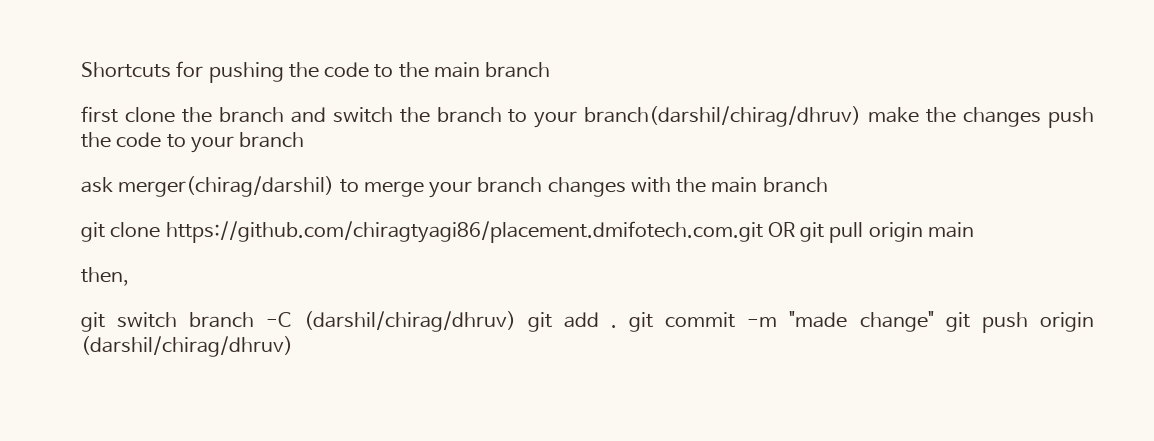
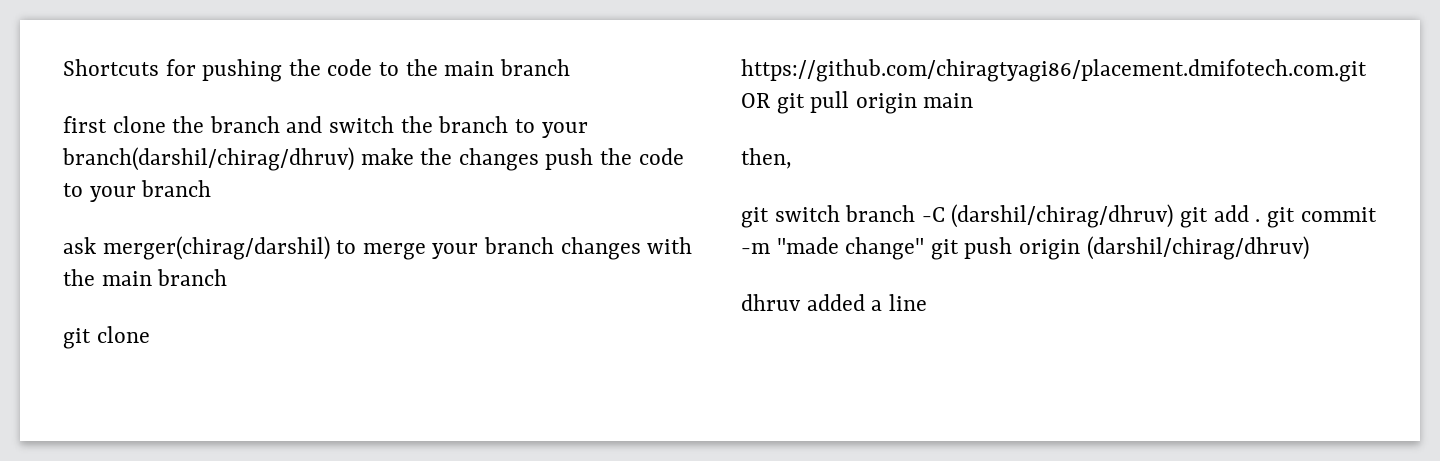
(293, 346) none -> [741,294,927,311] // dhruv added a line

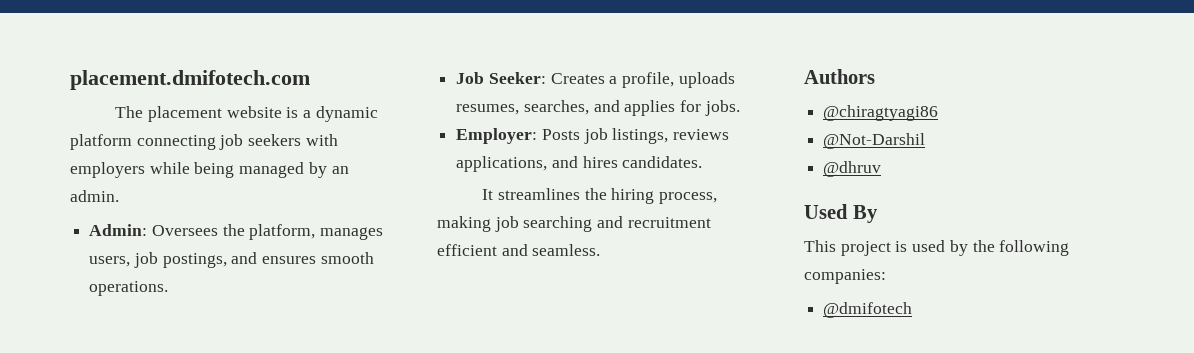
[63,59,570,82] [63,116,588,138] [62,147,684,171] [63,180,212,202] [63,236,693,260] [63,269,228,286] [63,326,150,349] [741,59,1367,82] [741,91,974,114] [741,148,792,169] [741,204,1377,228] [741,236,1309,260] [741,294,927,311] Shortcuts for pushing the code to the main branch // first clone the branch and switch the branch to your branch(darshil/chirag/dhruv) make the changes push the code to your branch // ask merger(chirag/darshil) to merge your branch changes with the main branch // git clone https://github.com/chiragtyagi86/placement.dmifotech.com.git OR git pull origin main // then, // git switch branch -C (darshil/chirag/dhruv) git add . git commit -m "made change" git push origin (darshil/chirag/dhruv) // dhruv added a line -> [70,70,310,90] [115,106,378,122] [70,134,338,150] [70,162,349,178] [70,190,119,202] [89,224,384,240] [89,252,374,268] [89,281,169,296] [456,72,735,88] [456,100,740,116] [456,128,730,144] [456,156,703,172] [482,188,718,204] [437,216,711,232] [437,244,601,256] [804,69,875,84] [823,105,939,121] [823,133,926,149] [823,161,882,177] [804,204,878,223] [804,240,1070,256] [804,269,886,284] [823,302,913,318] placement.dmifotech.com // The placement website is a dynamic platform connecting job seekers with employers while being managed by an admin. // Admin: Oversees the platform, manages users, job postings, and ensures smooth operations. // Job Seeker: Creates a profile, uploads resumes, searches, and applies for jobs. // Employer: Posts job listings, reviews applications, and hires candidates. // It streamlines the hiring process, making job searching and recruitment efficient and seamless. // Authors // @chiragtyagi86 // @Not-Darshil // @dhruv // Used By // This project is used by the following companies: // @dmifotech

